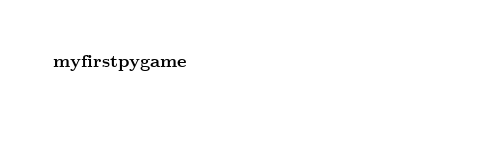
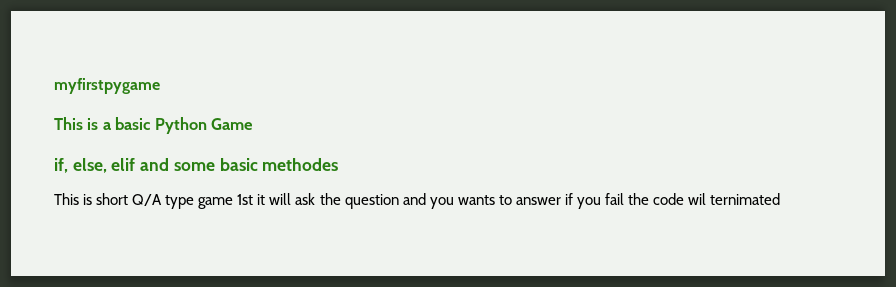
(186, 63) none -> [54,117,254,134] [54,158,339,173] [54,193,781,209] // This is a basic Python Game // if, else, elif and some basic methodes // This is short Q/A type game 1st it will ask the question and you wants to answer if you fail the code wil ternimated

